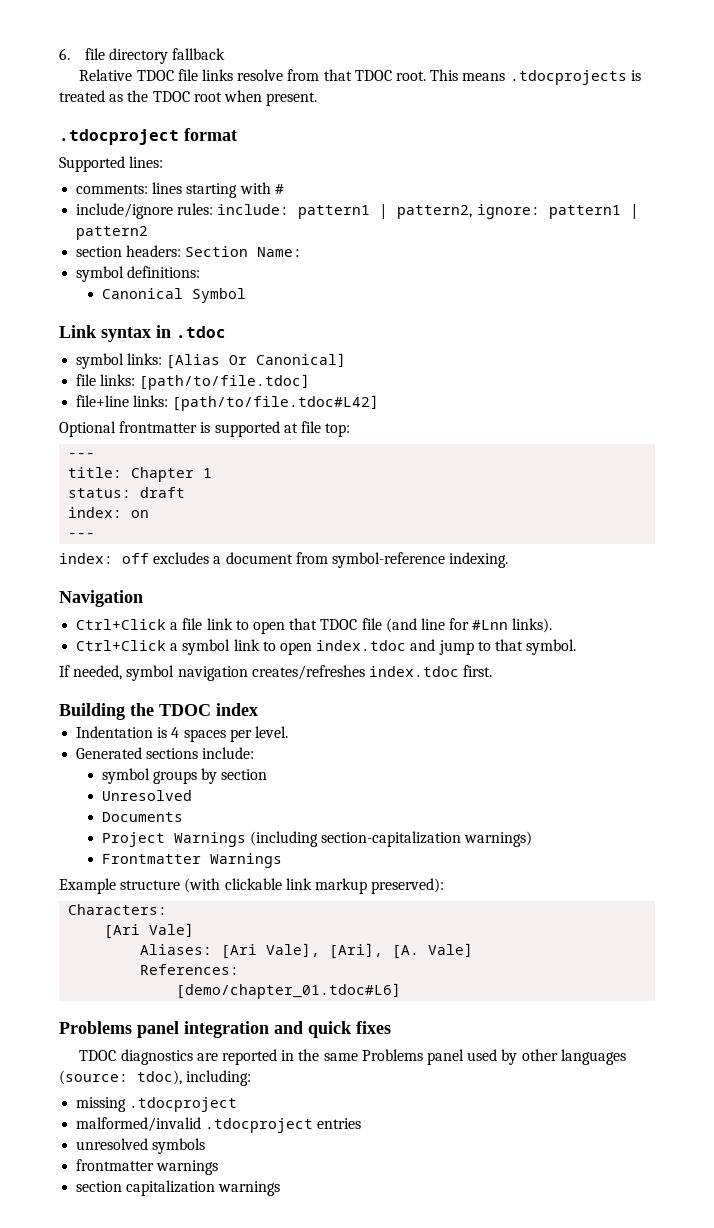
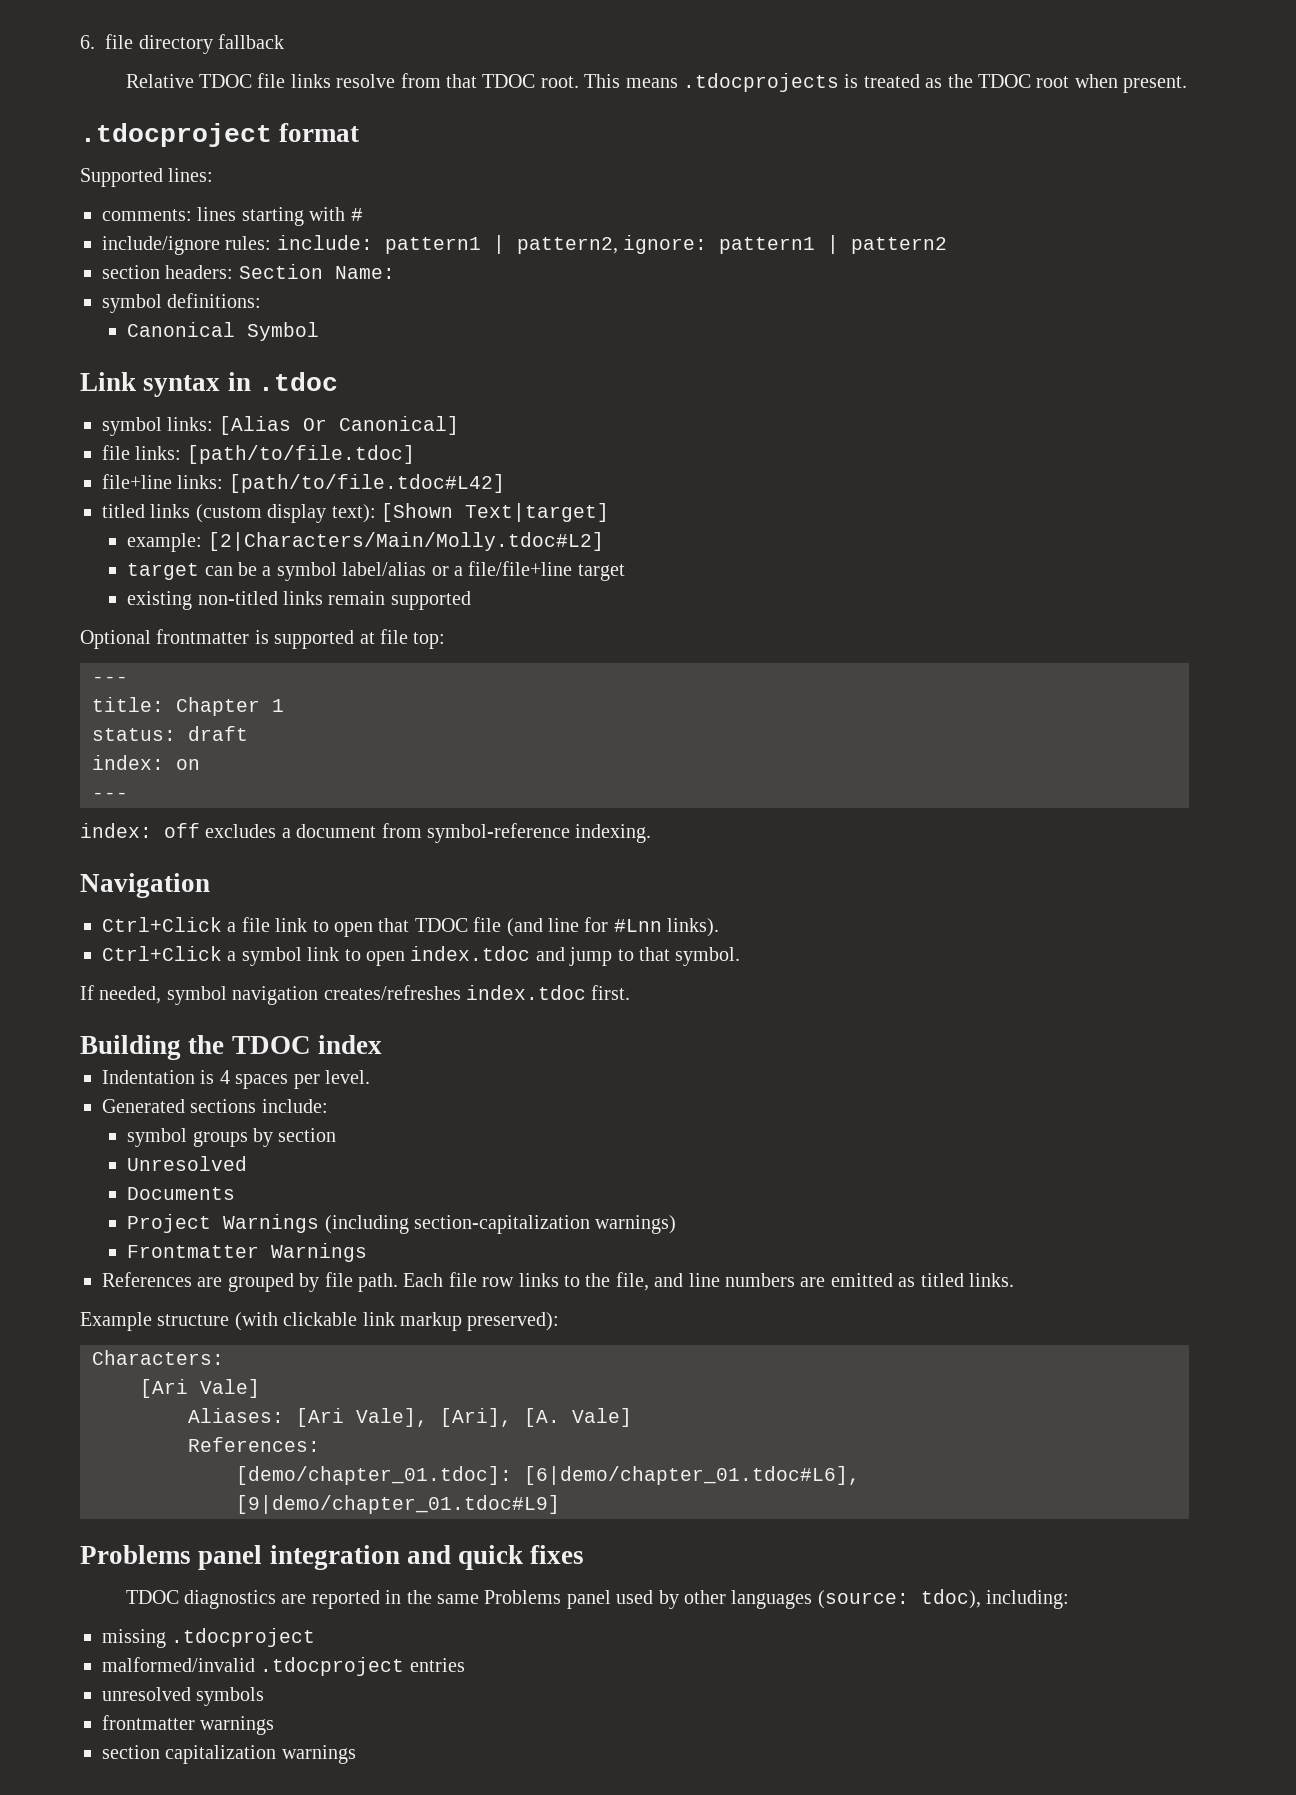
(380, 403) none -> [102,503,609,523] [127,532,604,552] [127,561,625,581] [127,591,471,610] // titled links (custom display text): [Shown Text|target] // example: [2|Characters/Main/Molly.tdoc#L2] // target can be a symbol label/alias or a file/file+line target // existing non-titled links remain supported
(282, 860) none -> [102,1272,1014,1292] // References are grouped by file path. Each file row links to the file, and line numbers are emitted as titled links.
[176,983,402,999] [demo/chapter_01.tdoc#L6] -> [236,1466,860,1485] [236,1495,560,1514] [demo/chapter_01.tdoc]: [6|demo/chapter_01.tdoc#L6], [9|demo/chapter_01.tdoc#L9]

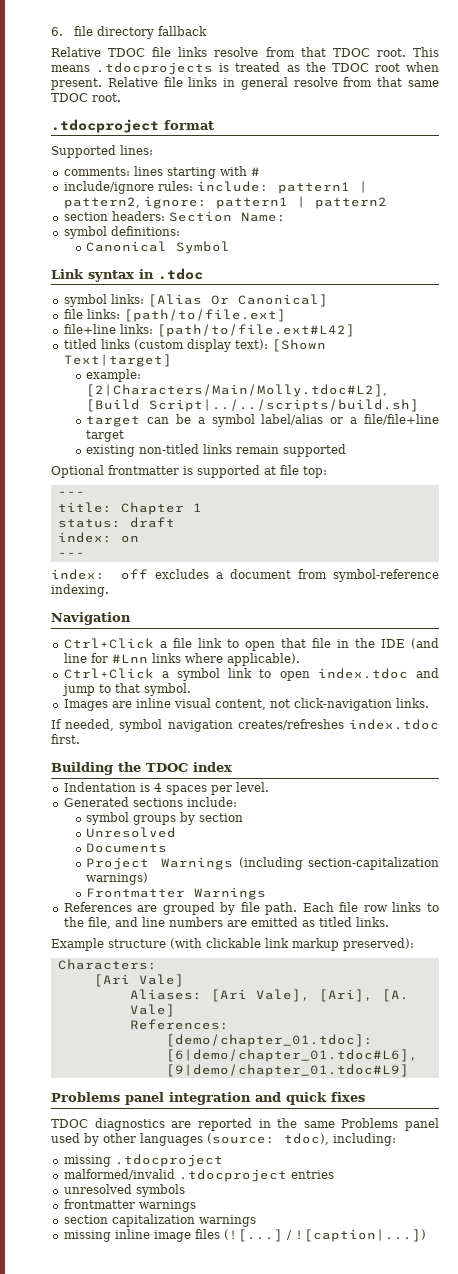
(1188, 84) none -> [107,77,439,90] [51,93,121,102] Relative file links in general resolve from that same TDOC root.
[186,445,415,464] [path/to/file.tdoc] -> [123,309,286,322] [path/to/file.ext]
[228,474,505,493] [path/to/file.tdoc#L42] -> [156,324,355,337] [path/to/file.ext#L42]
[207,532,604,551] [2|Characters/Main/Molly.tdoc#L2] -> [86,384,388,397] [86,399,420,412] [2|Characters/Main/Molly.tdoc#L2], [Build Script|../../scripts/build.sh]
[414,917,502,932] TDOC file -> [311,638,405,648] file in the IDE
[667,918,720,937] links). -> [151,653,300,666] links where applicable).
(741, 956) none -> [63,698,429,711] // Images are inline visual content, not click-navigation links.
(356, 1754) none -> [63,1229,426,1242] // missing inline image files (![...] / ![caption|...])

